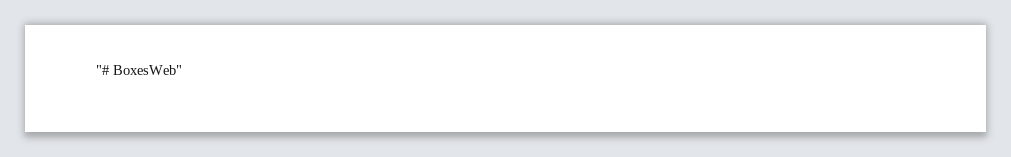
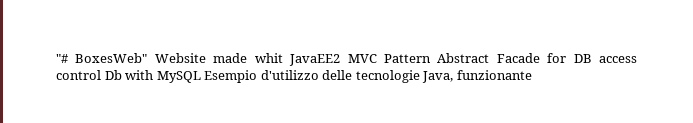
(182, 70) none -> [154,53,637,66] [56,70,532,83] Website made whit JavaEE2 MVC Pattern Abstract Facade for DB access control Db with MySQL Esempio d'utilizzo delle tecnologie Java, funzionante

